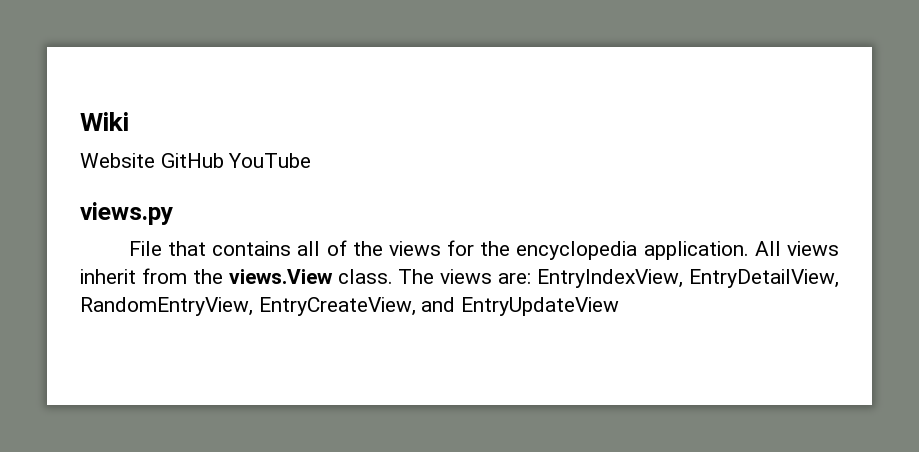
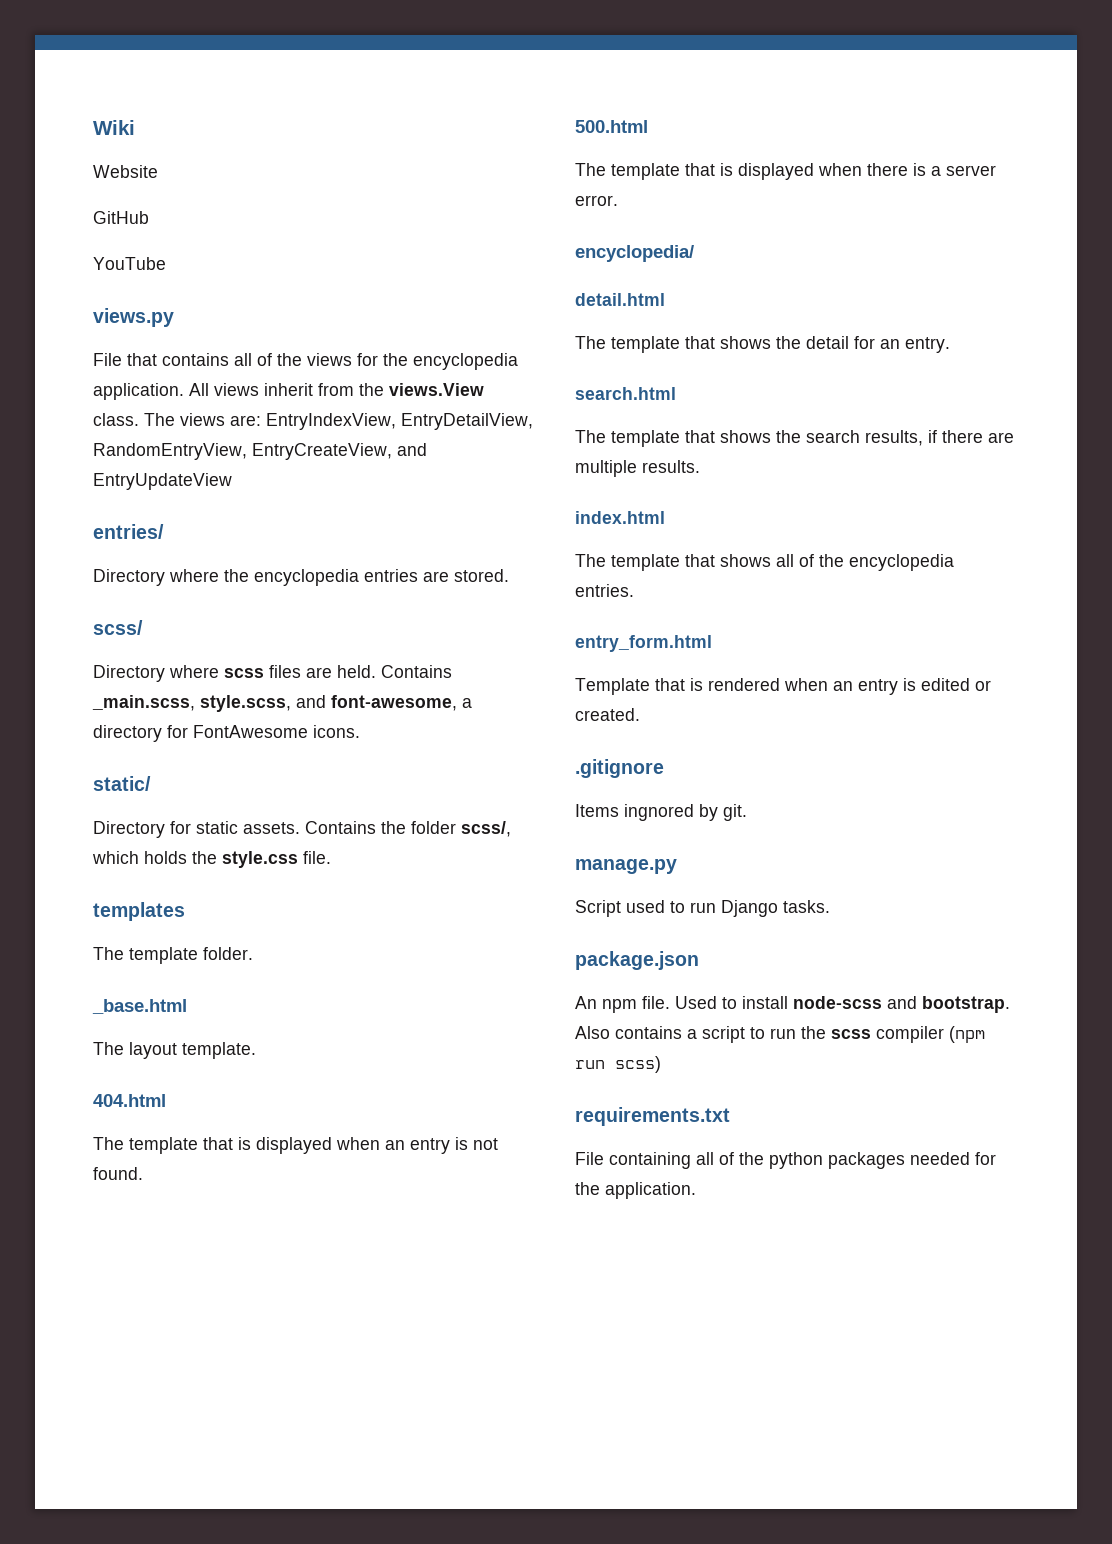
(155, 160) none -> (158, 171) //
(224, 160) none -> (149, 217) //
(620, 306) none -> [93,524,164,539] [93,569,509,586] [93,620,143,635] [93,665,452,682] [92,695,472,712] [93,725,360,742] [93,776,151,791] [93,821,511,838] [92,851,331,868] [93,902,185,921] [93,947,253,964] [92,999,187,1014] [93,1042,256,1059] [93,1094,166,1107] [93,1137,498,1154] [93,1167,143,1180] [575,120,648,133] [575,163,996,180] [575,195,618,206] [575,245,694,262] [575,293,665,306] [575,336,950,353] [575,387,676,400] [575,430,1014,447] [575,460,700,477] [575,511,665,524] [575,554,954,571] [575,584,634,597] [575,635,712,652] [575,678,991,695] [575,708,640,721] [575,759,664,778] [575,804,747,821] [575,859,677,874] [575,900,830,917] [575,951,699,970] [575,996,1010,1013] [575,1026,985,1043] [575,1056,661,1073] [575,1107,730,1126] [575,1152,996,1169] [575,1182,696,1199] // entries/ // Directory where the encyclopedia entries are stored. // scss/ // Directory where scss files are held. Contains _main.scss, style.scss, and font-awesome, a directory for FontAwesome icons. // static/ // Directory for static assets. Contains the folder scss/, which holds the style.css file. // templates // The template folder. // _base.html // The layout template. // 404.html // The template that is displayed when an entry is not found. // 500.html // The template that is displayed when there is a server error. // encyclopedia/ // detail.html // The template that shows the detail for an entry. // search.html // The template that shows the search results, if there are multiple results. // index.html // The template that shows all of the encyclopedia entries. // entry_form.html // Template that is rendered when an entry is edited or created. // .gitignore // Items ingnored by git. // manage.py // Script used to run Django tasks. // package.json // An npm file. Used to install node-scss and bootstrap. Also contains a script to run the scss compiler (npm run scss) // requirements.txt // File containing all of the python packages needed for the application.

